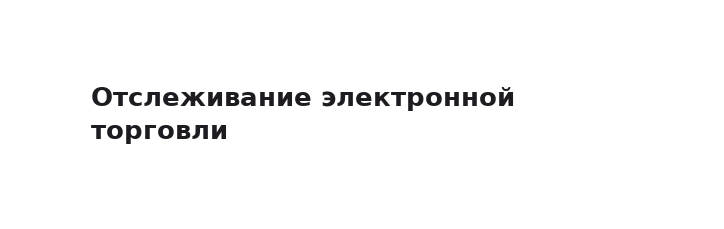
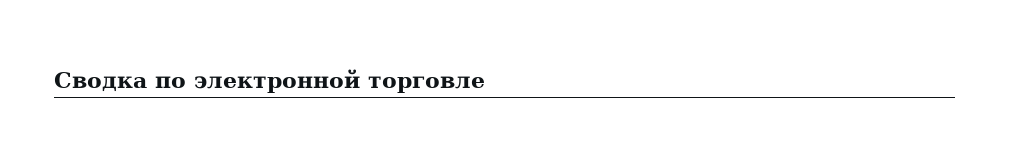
[91,87,515,111] [91,125,228,144] Отслеживание электронной торговли -> [54,69,485,93] Сводка по электронной торговле

